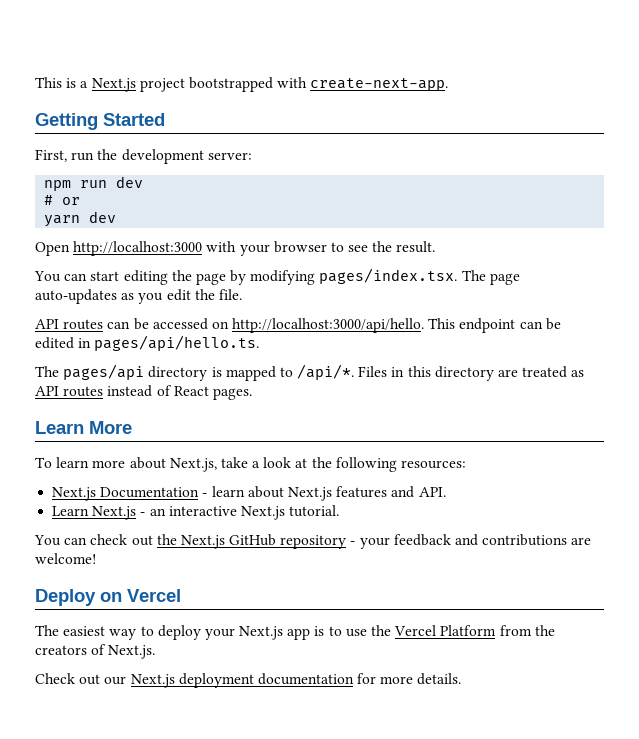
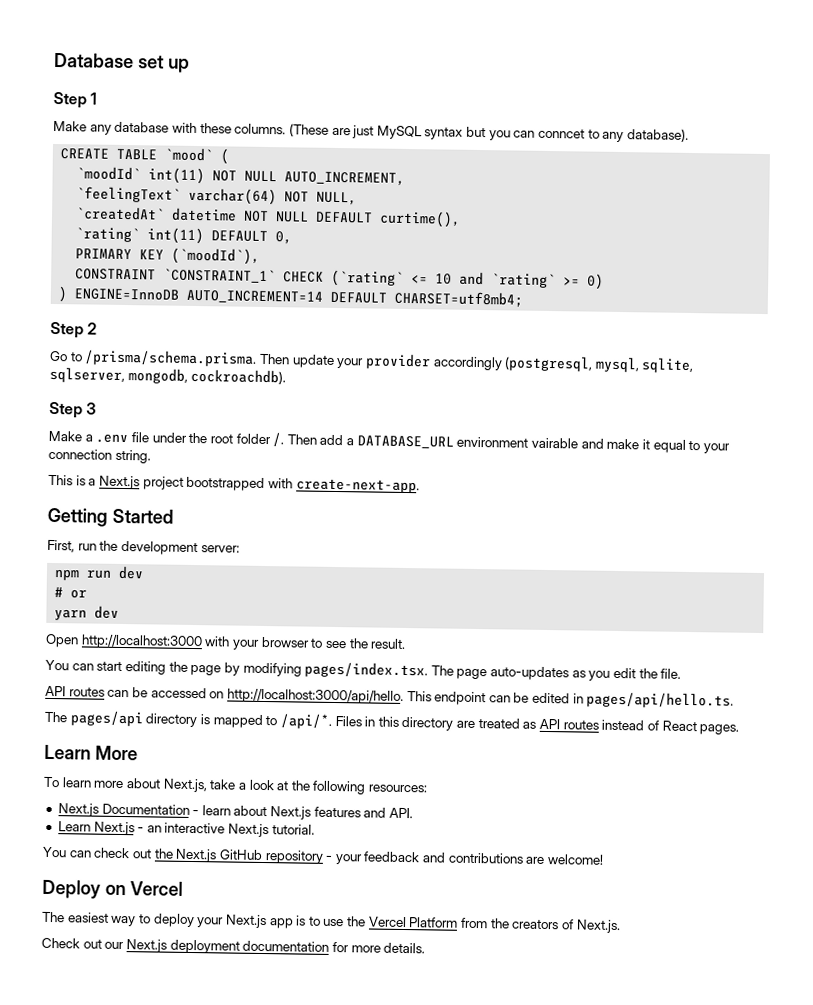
(35, 82) none -> [54,52,190,73] [53,91,98,109] [53,120,689,143] [60,147,230,165] [76,166,406,186] [76,186,358,206] [75,206,462,228] [75,227,293,245] [75,247,261,265] [75,268,605,290] [58,286,524,308] [50,321,98,339] [49,349,695,374] [49,366,287,385] [49,401,98,419] [48,430,730,454] [48,448,151,464] Database set up // Step 1 // Make any database with these columns. (These are just MySQL syntax but you can conncet to any database). // CREATE TABLE `mood` ( // `moodId` int(11) NOT NULL AUTO_INCREMENT, // `feelingText` varchar(64) NOT NULL, // `createdAt` datetime NOT NULL DEFAULT curtime(), // `rating` int(11) DEFAULT 0, // PRIMARY KEY (`moodId`), // CONSTRAINT `CONSTRAINT_1` CHECK (`rating` <= 10 and `rating` >= 0) // ) ENGINE=InnoDB AUTO_INCREMENT=14 DEFAULT CHARSET=utf8mb4; // Step 2 // Go to /prisma/schema.prisma. Then update your provider accordingly (postgresql, mysql, sqlite, sqlserver, mongodb, cockroachdb). // Step 3 // Make a .env file under the root folder /. Then add a DATABASE_URL environment vairable and make it equal to your connection string. //

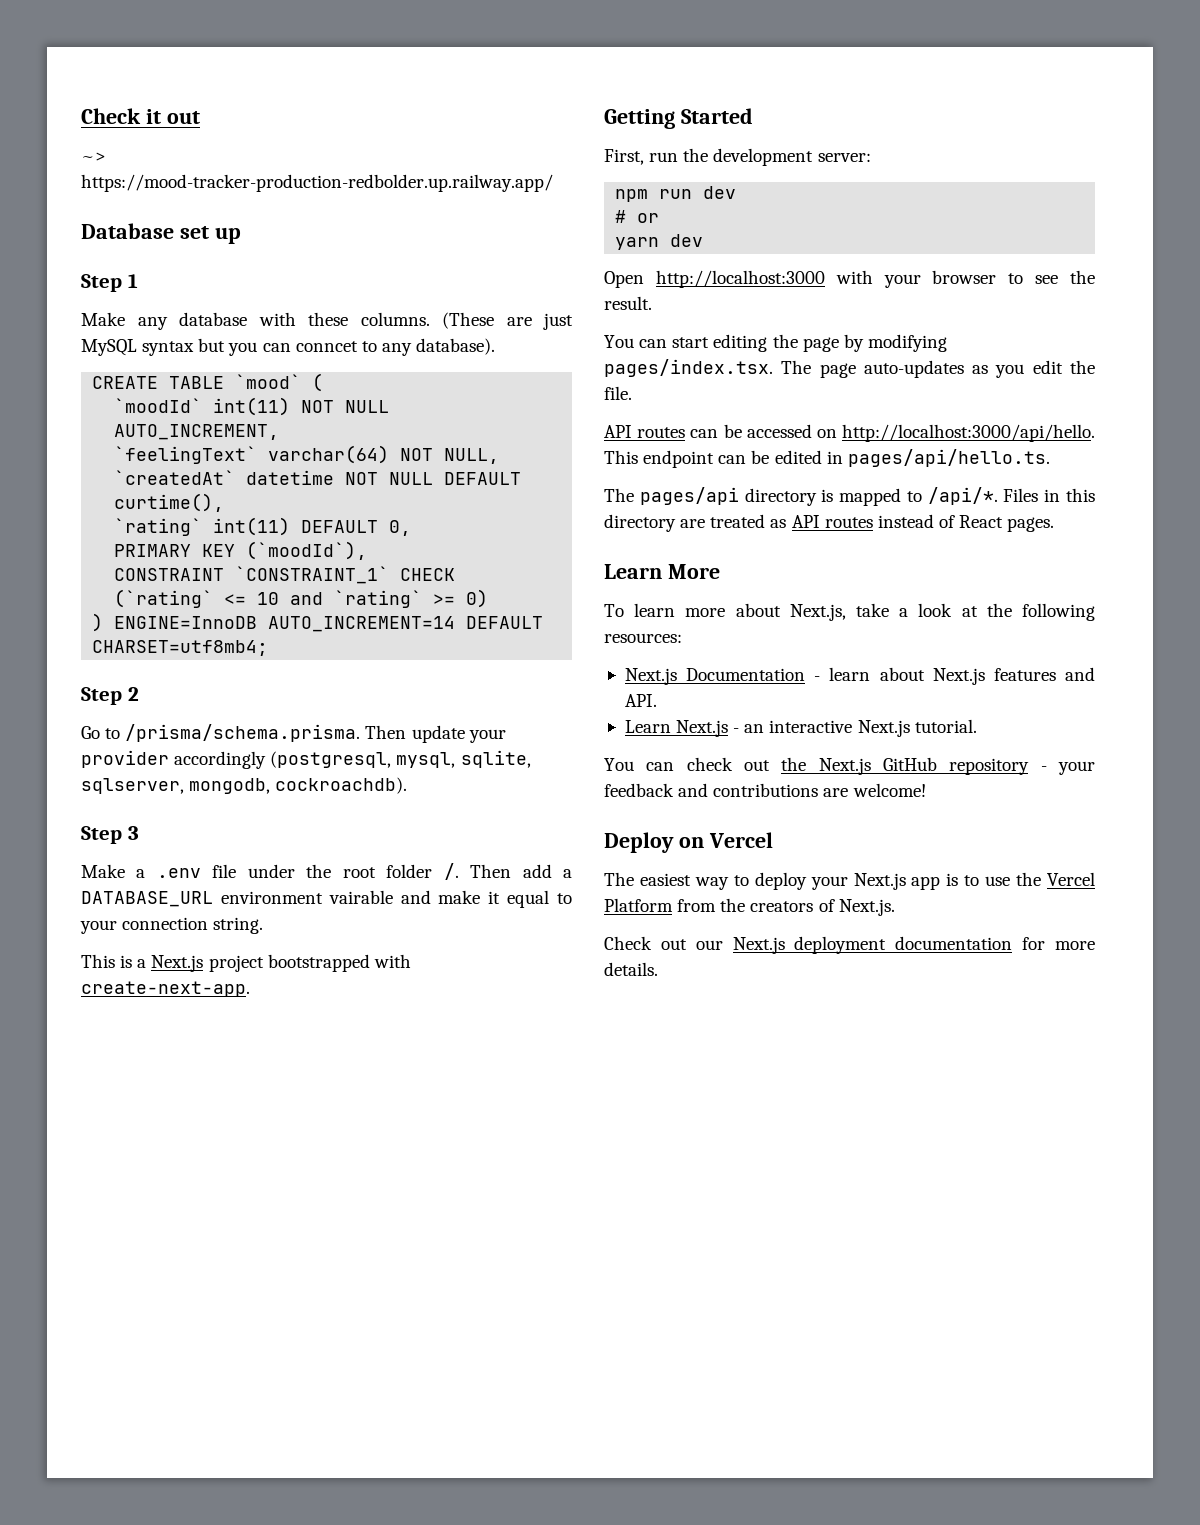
(54, 60) none -> [81,108,200,124] [81,152,106,162] [81,174,553,192] Check it out // ~> https://mood-tracker-production-redbolder.up.railway.app/ //

